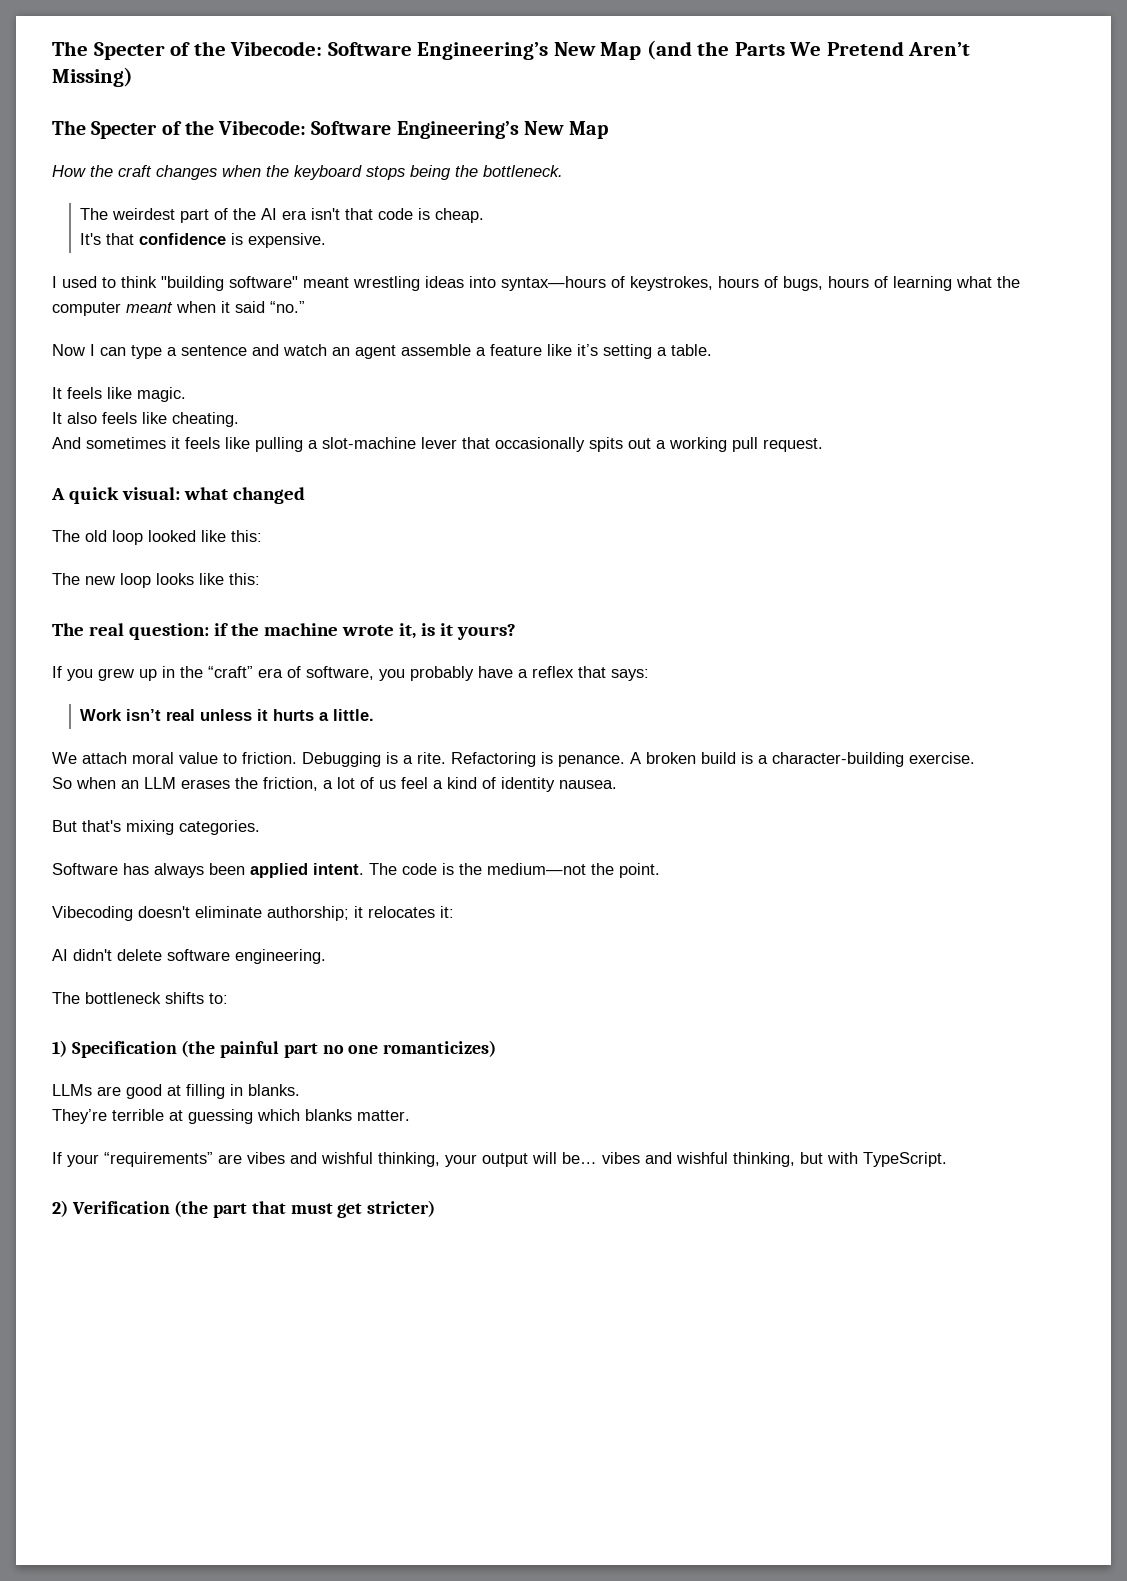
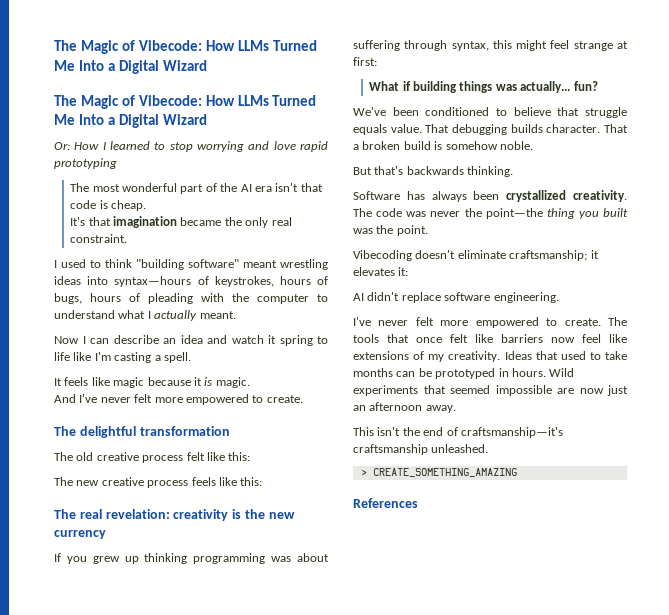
[52,40,971,60] [52,67,133,87] [52,120,609,139] [52,165,563,180] [80,208,176,220] The Specter of the Vibecode: Software Engineering’s New Map (and the Parts We Pretend Aren’t Missing) // The Specter of the Vibecode: Software Engineering’s New Map // How the craft changes when the keyboard stops being the bottleneck. // The weirdest -> [54,40,318,54] [54,60,208,74] [54,95,317,109] [54,114,207,128] [54,141,328,152] [54,158,117,169] [70,183,178,192] The Magic of Vibecode: How LLMs Turned Me Into a Digital Wizard // The Magic of Vibecode: How LLMs Turned Me Into a Digital Wizard // Or: How I learned to stop worrying and love rapid prototyping // The most wonderful
[139,233,327,248] confidence is expensive. -> [113,216,292,228] [70,234,128,243] imagination became the only real constraint.
[893,276,1020,291] [52,301,305,316] [52,344,712,359] [52,387,186,402] [52,412,239,427] [52,437,823,452] [51,487,305,504] learning what the computer meant when it said “no.” // Now I can type a sentence and watch an agent assemble a feature like it’s setting a table. // It feels like magic. // It also feels like cheating. // And sometimes it feels like pulling a slot-machine lever that occasionally spits out a working pull request. // A quick visual: what changed -> [148,293,328,304] [54,310,236,321] [54,335,328,346] [54,352,191,363] [54,377,250,388] [54,394,303,405] [54,426,230,438] pleading with the computer to understand what I actually meant. // Now I can describe an idea and watch it spring to life like I'm casting a spell. // It feels like magic because it is magic. // And I've never felt more empowered to create. // The delightful transformation
[112,530,196,545] loop looked -> [96,452,205,463] creative process felt
[120,573,194,588] loop looks -> [101,477,216,488] creative process feels
[128,623,516,640] [52,666,649,681] [80,709,375,721] [52,752,975,767] [52,777,617,792] question: if the machine wrote it, is it yours? // If you grew up in the “craft” era of software, you probably have a reflex that says: // Work isn’t real unless it hurts a little. // We attach moral value to friction. Debugging is a rite. Refactoring is penance. A broken build is a character-building exercise. // So when an LLM erases the friction, a lot of us feel a kind of identity nausea. -> [105,509,295,521] [54,530,106,539] [54,553,329,564] [353,40,628,51] [353,57,377,66] [369,81,598,93] [353,107,627,118] [353,124,628,135] [353,141,533,150] revelation: creativity is the new currency // If you grew up thinking programming was about suffering through syntax, this might feel strange at first: // What if building things was actually... fun? // We've been conditioned to believe that struggle equals value. That debugging builds character. That a broken build is somehow noble.
[126,820,260,835] mixing categories. -> [406,166,514,177] backwards thinking.
[250,863,586,878] applied intent. The code is the medium—not -> [506,190,627,202] [353,208,628,219] [353,228,373,234] crystallized creativity. The code was never the point—the thing you built was
[267,906,435,921] authorship; it relocates -> [509,250,599,261] [353,267,395,276] craftsmanship; it elevates
[117,949,162,961] delete -> [401,292,441,303] replace
[52,992,228,1004] [52,1040,497,1058] [52,1084,300,1099] [52,1109,410,1124] [52,1152,947,1167] [52,1200,436,1218] The bottleneck shifts to: // 1) Specification (the painful part no one romanticizes) // LLMs are good at filling in blanks. // They’re terrible at guessing which blanks matter. // If your “requirements” are vibes and wishful thinking, your output will be… vibes and wishful thinking, but with TypeScript. // 2) Verification (the part that must get stricter) -> [353,317,627,328] [353,334,627,343] [353,351,627,362] [353,368,575,379] [353,385,628,396] [353,402,456,413] [353,427,563,438] [353,444,489,455] [360,468,517,477] [353,498,418,508] I've never felt more empowered to create. The tools that once felt like barriers now feel like extensions of my creativity. Ideas that used to take months can be prototyped in hours. Wild experiments that seemed impossible are now just an afternoon away. // This isn't the end of craftsmanship—it's craftsmanship unleashed. // > CREATE_SOMETHING_AMAZING // References

